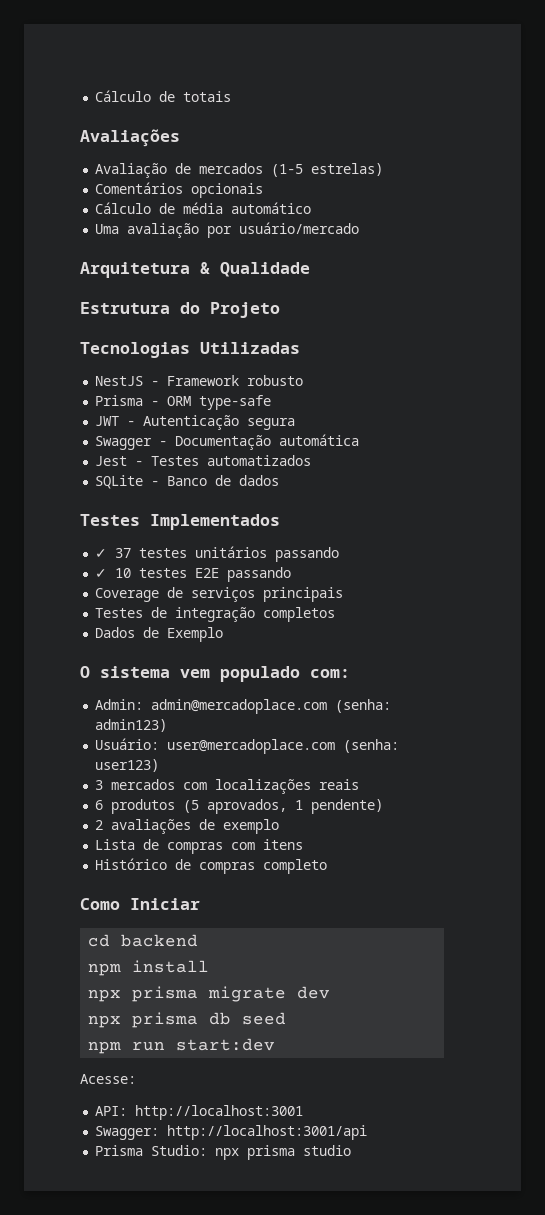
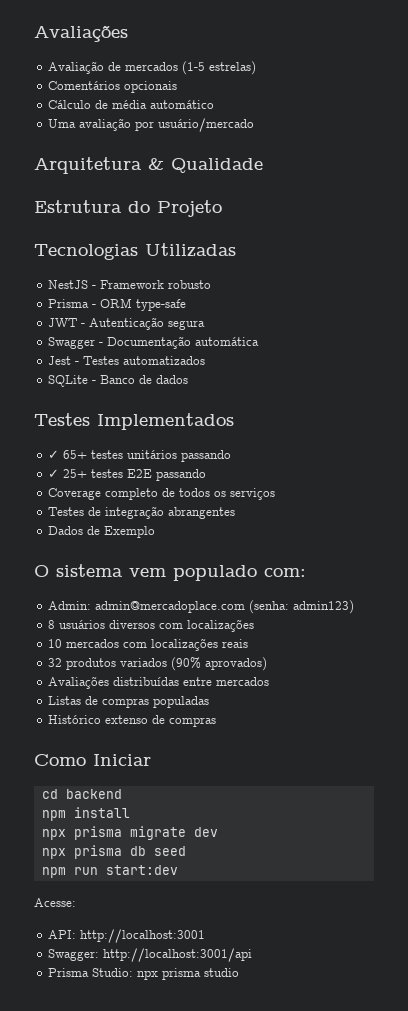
[95,90,232,102] Cálculo de totais // -> (34, 33) none
[115,548,132,558] 37 -> [63,450,88,459] 65+
[115,568,132,578] 10 -> [63,469,88,478] 25+
[167,587,184,598] de -> [105,488,227,500] completo de todos os
[263,587,344,602] principais -> (276, 494) none
[263,607,336,622] completos -> [168,507,236,519] abrangentes
[95,738,400,754] [95,759,160,772] [95,779,360,794] [95,799,384,814] [95,819,280,834] [95,839,304,854] Usuário: user@mercadoplace.com (senha: user123) // 3 mercados com localizações reais // 6 produtos (5 aprovados, 1 pendente) // 2 avaliações de exemplo // Lista de compras com itens -> [48,619,255,632] [48,638,249,651] [48,657,268,671] [48,676,270,689] [48,696,210,708] 8 usuários diversos com localizações // 10 mercados com localizações reais // 32 produtos variados (90% aprovados) // Avaliações distribuídas entre mercados // Listas de compras populadas
[175,859,328,874] de compras completo -> [105,715,217,727] extenso de compras

